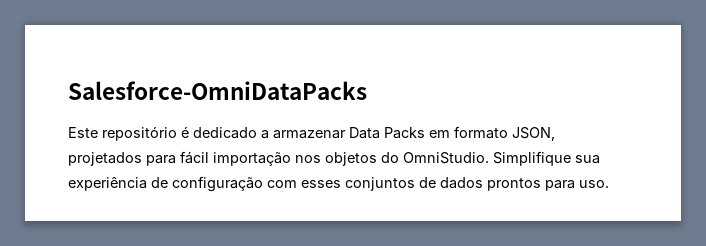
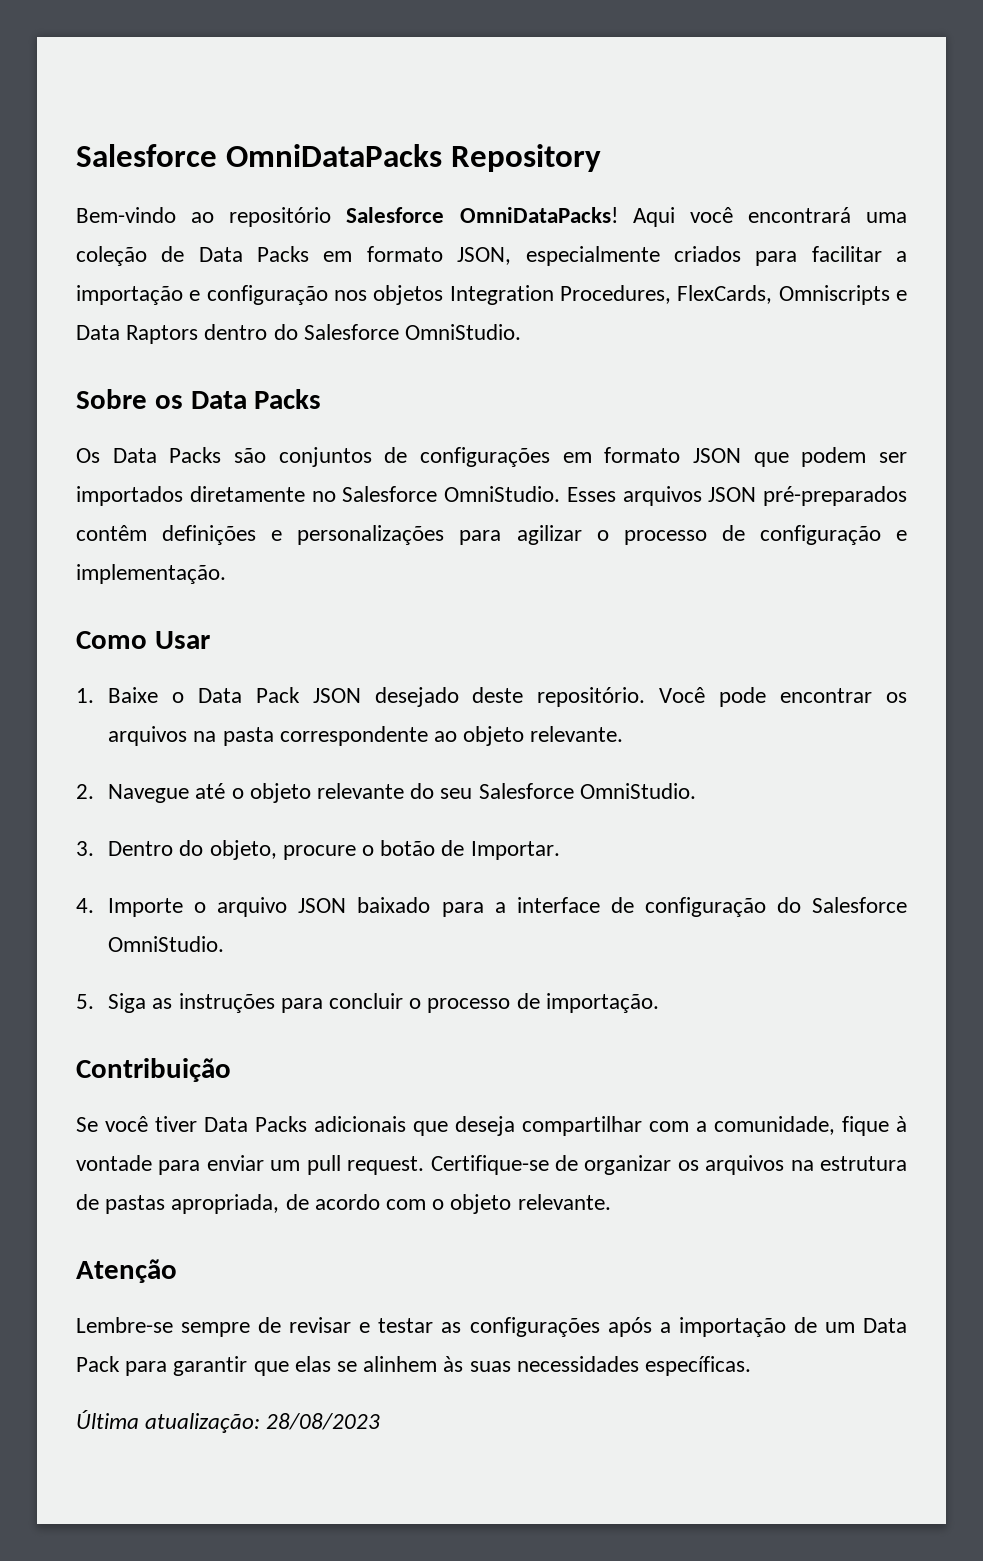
[68,81,367,100] [68,126,346,141] Salesforce-OmniDataPacks // Este repositório é dedicado a armazenar -> [76,144,601,172] [76,207,907,227] [76,246,185,266] Salesforce OmniDataPacks Repository // Bem-vindo ao repositório Salesforce OmniDataPacks! Aqui você encontrará uma coleção de
[68,151,600,166] [68,176,609,192] projetados para fácil importação nos objetos do OmniStudio. Simplifique sua experiência de configuração com esses conjuntos de dados prontos para uso. -> [525,246,907,266] [76,285,908,305] [76,324,522,344] [76,389,322,409] [76,447,907,467] [76,486,907,506] [76,525,908,545] [76,564,226,584] [76,631,210,649] [76,687,907,707] [108,726,624,746] [76,783,696,803] [76,840,560,860] [76,897,907,917] [108,936,225,952] [76,993,659,1013] [76,1058,231,1082] [76,1116,907,1136] [76,1155,907,1175] [76,1194,611,1214] [76,1259,177,1283] [76,1317,908,1337] [76,1356,752,1376] [76,1410,381,1433] especialmente criados para facilitar a importação e configuração nos objetos Integration Procedures, FlexCards, Omniscripts e Data Raptors dentro do Salesforce OmniStudio. // Sobre os Data Packs // Os Data Packs são conjuntos de configurações em formato JSON que podem ser importados diretamente no Salesforce OmniStudio. Esses arquivos JSON pré-preparados contêm definições e personalizações para agilizar o processo de configuração e implementação. // Como Usar // 1. Baixe o Data Pack JSON desejado deste repositório. Você pode encontrar os arquivos na pasta correspondente ao objeto relevante. // 2. Navegue até o objeto relevante do seu Salesforce OmniStudio. // 3. Dentro do objeto, procure o botão de Importar. // 4. Importe o arquivo JSON baixado para a interface de configuração do Salesforce OmniStudio. // 5. Siga as instruções para concluir o processo de importação. // Contribuição // Se você tiver Data Packs adicionais que deseja compartilhar com a comunidade, fique à vontade para enviar um pull request. Certifique-se de organizar os arquivos na estrutura de pastas apropriada, de acordo com o objeto relevante. // Atenção // Lembre-se sempre de revisar e testar as configurações após a importação de um Data Pack para garantir que elas se alinhem às suas necessidades específicas. // Última atualização: 28/08/2023

